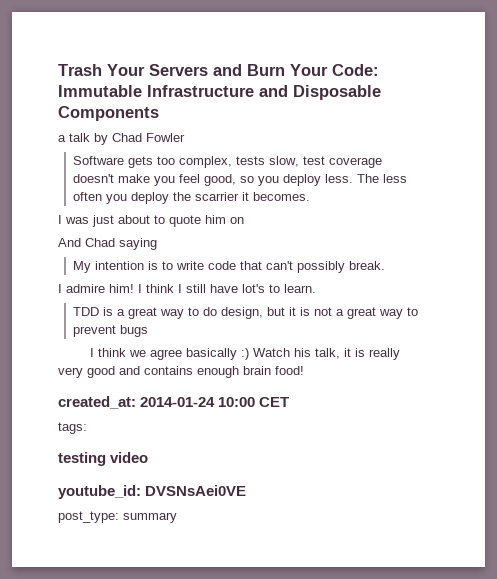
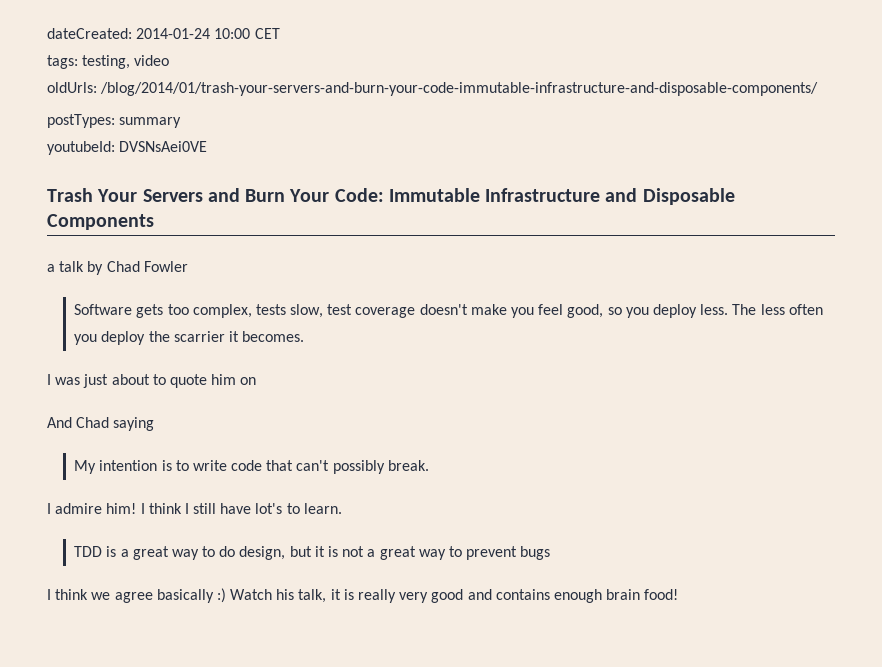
(58, 70) none -> [47,28,280,39] [47,55,170,69] [47,82,819,96] [47,114,182,128] [47,141,208,155] dateCreated: 2014-01-24 10:00 CET // tags: testing, video // oldUrls: /blog/2014/01/trash-your-servers-and-burn-your-code-immutable-infrastructure-and-disposable-components/ // postTypes: summary // youtubeId: DVSNsAei0VE //
[58,396,290,409] [58,422,87,434] [58,452,149,466] [58,485,247,499] [58,511,177,523] // created_at: 2014-01-24 10:00 CET // tags: // testing video // youtube_id: DVSNsAei0VE // post_type: summary -> (679, 594) none

